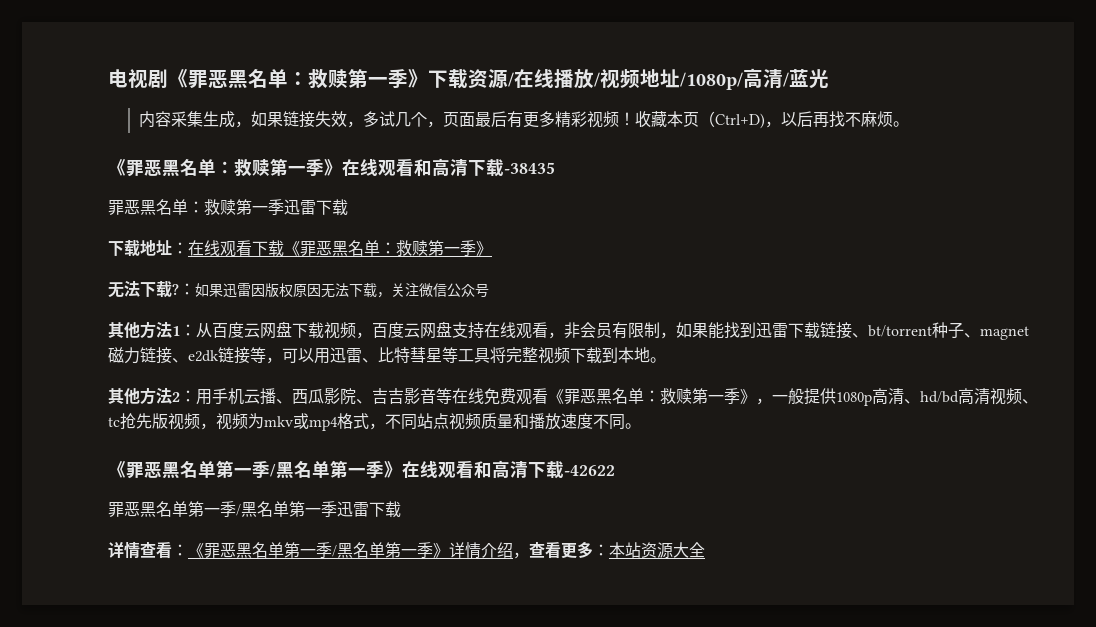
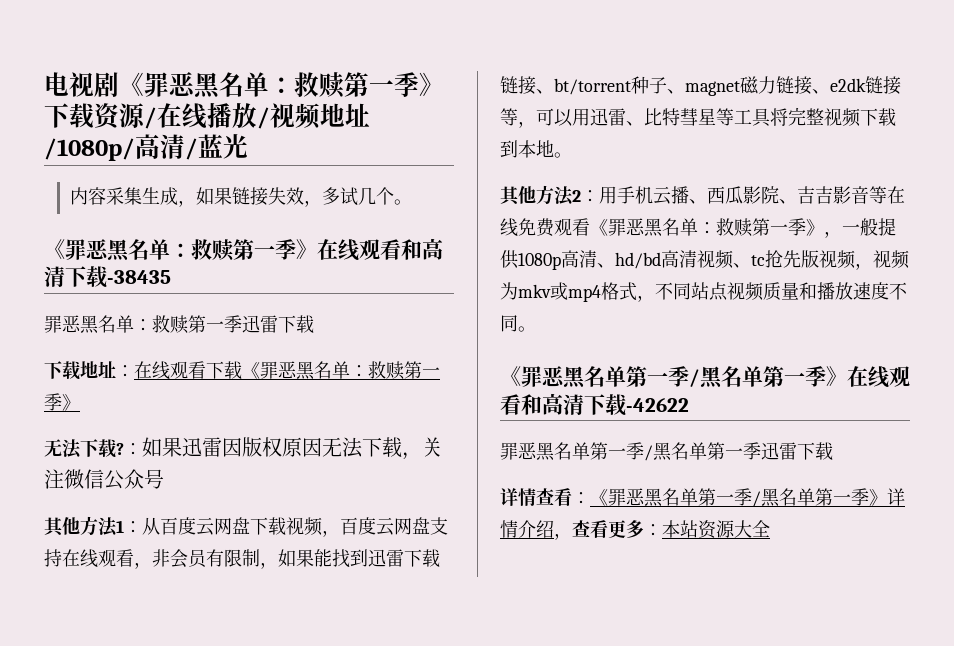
[427,111,894,129] ，页面最后有更多精彩视频！收藏本页（Ctrl+D)，以后再找不麻烦 -> (394, 196) none

